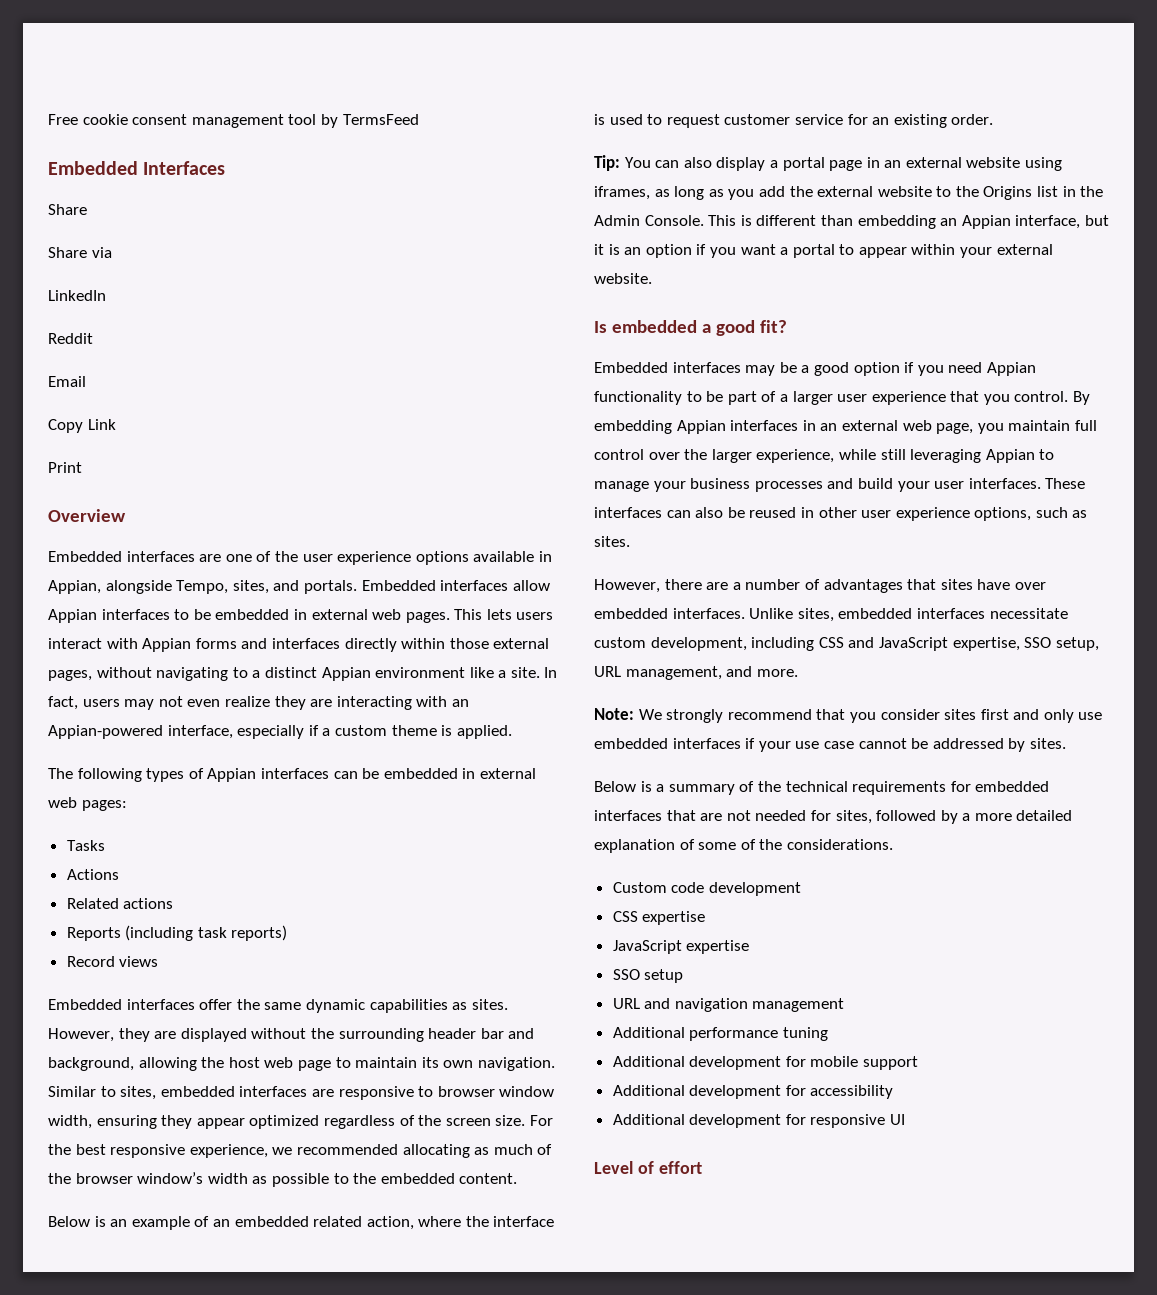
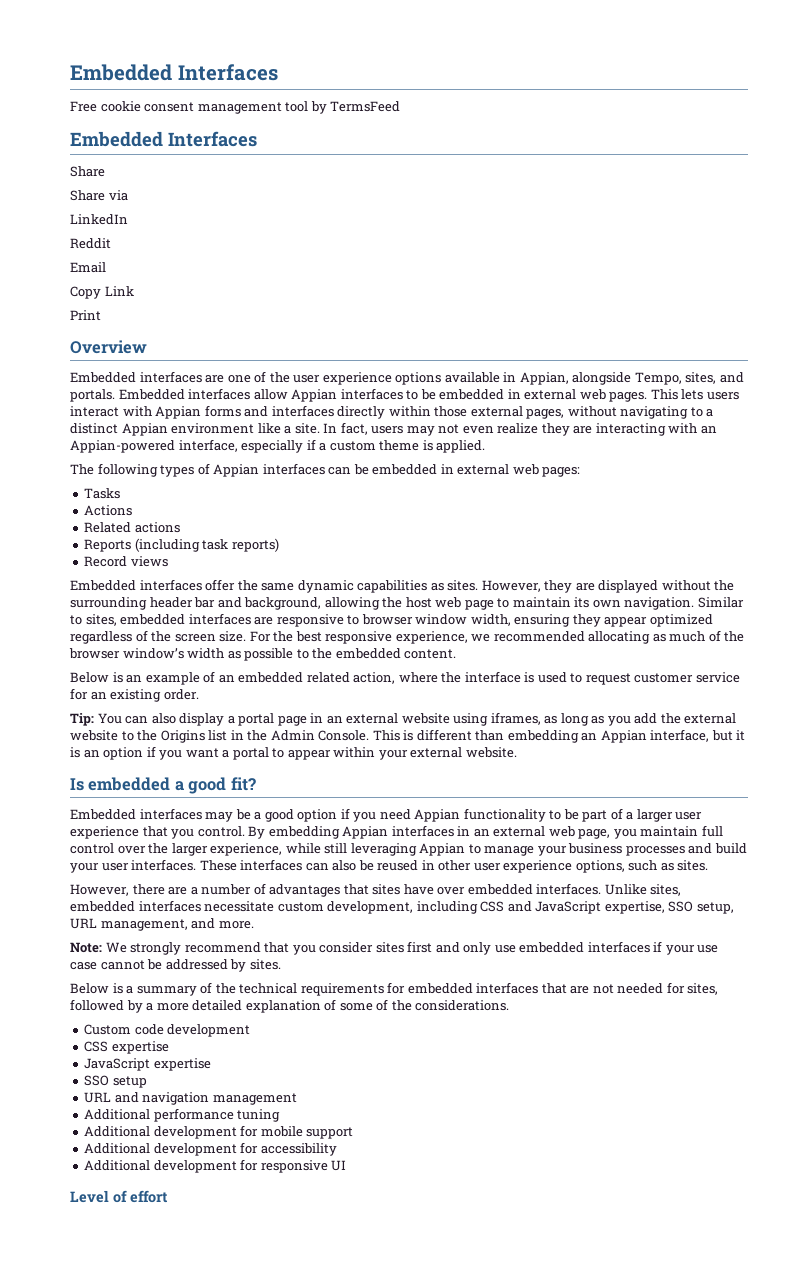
(48, 119) none -> [70,64,278,81] Embedded Interfaces //

